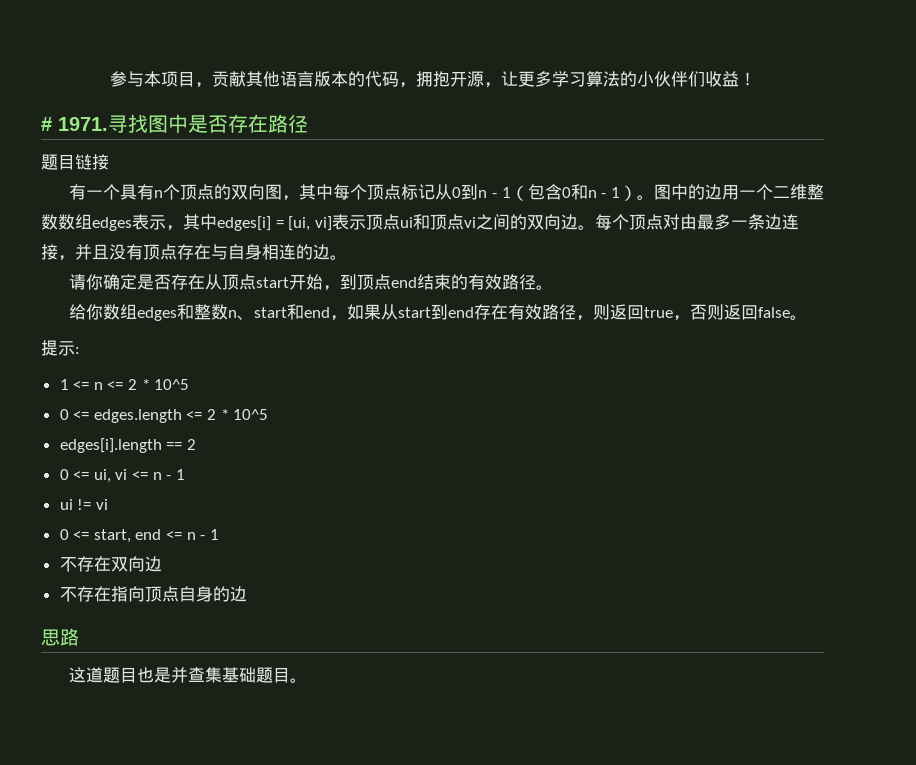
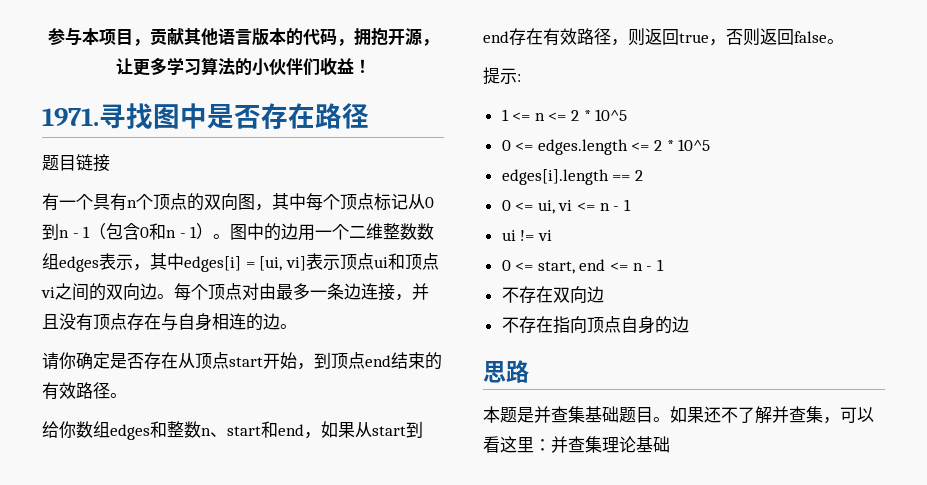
[41,117,52,131] # -> (371, 66) none
[69,667,155,683] 这道题目也 -> [483,406,517,423] 本题
(308, 680) none -> [670,406,874,424] [483,436,670,453] 如果还不了解并查集，可以看这里：并查集理论基础

